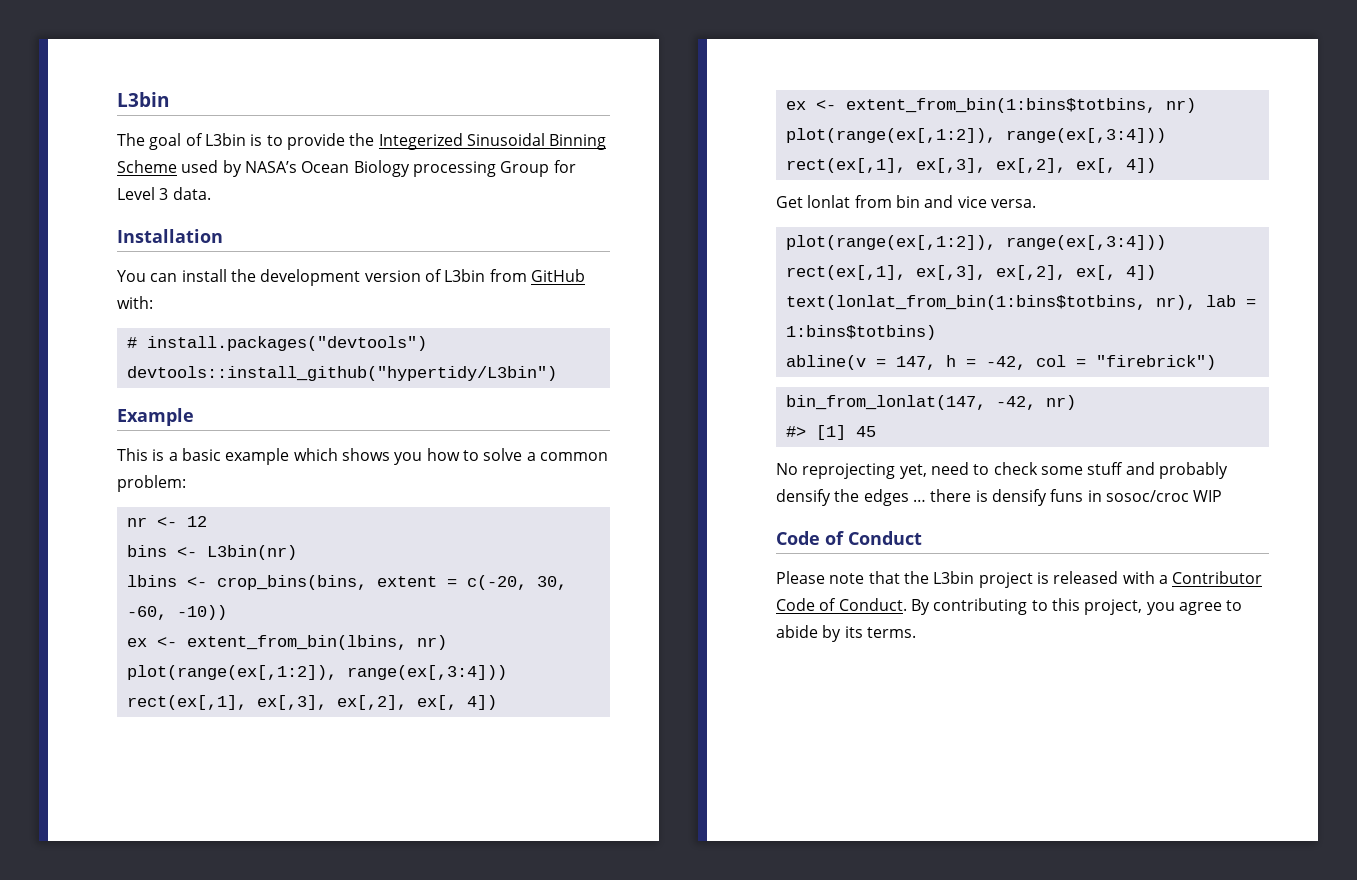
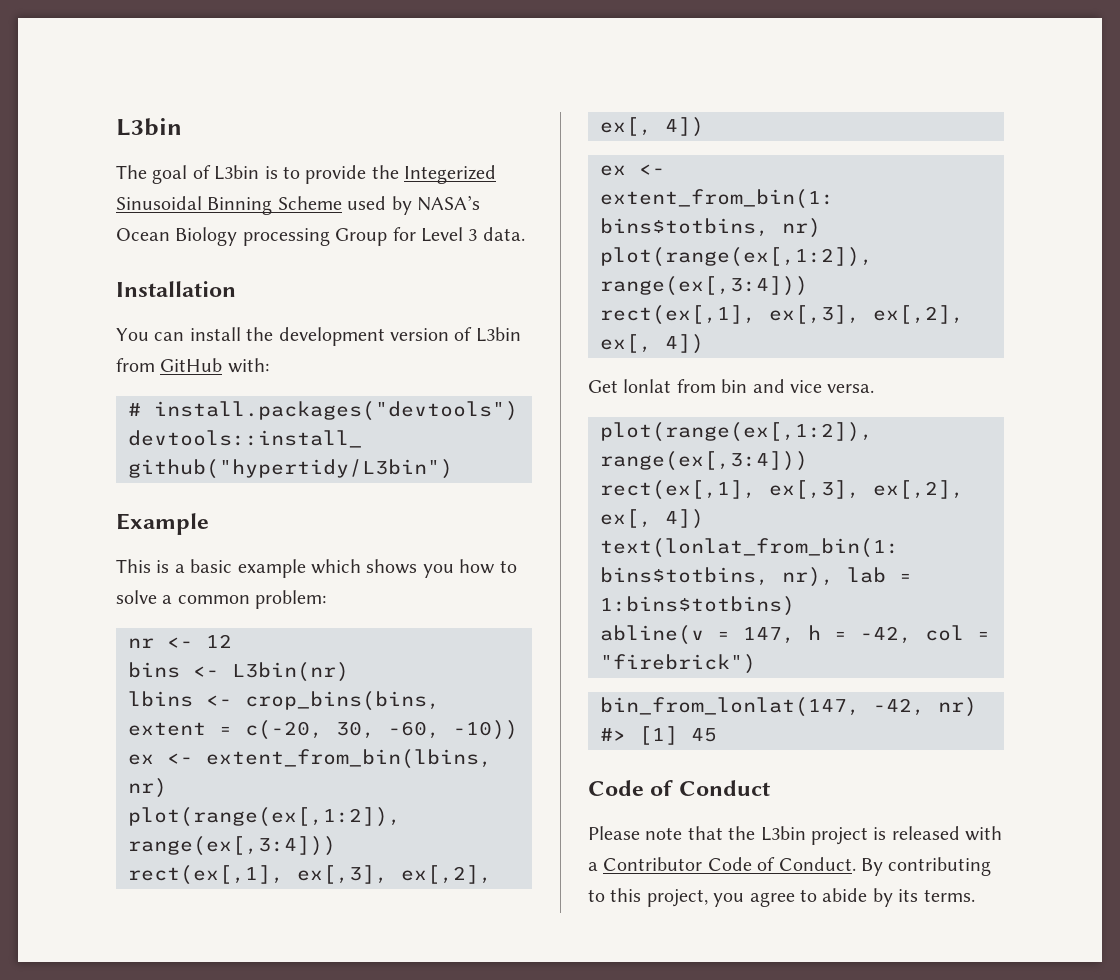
[776,462,1228,479] [776,489,1223,506] // No reprojecting yet, need to check some stuff and probably densify the edges … there is densify funs in sosoc/croc WIP -> (717, 735) none

